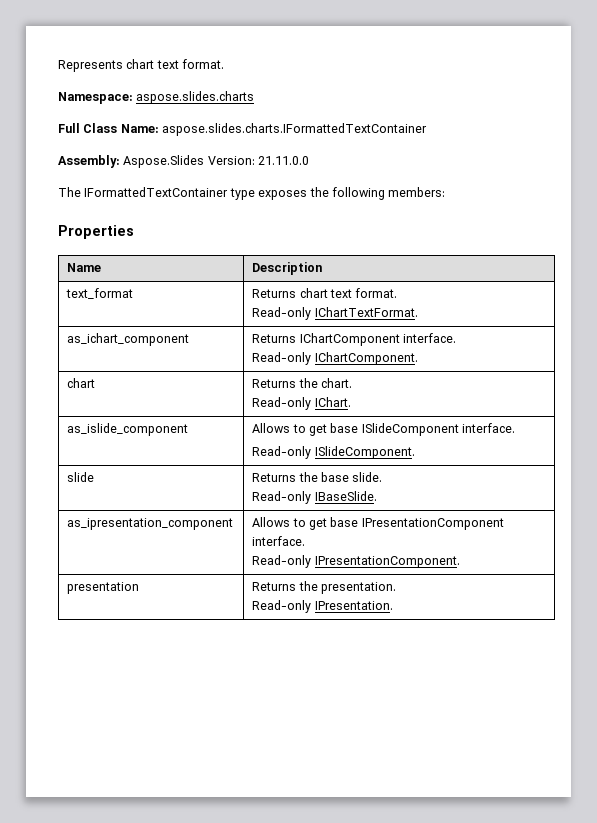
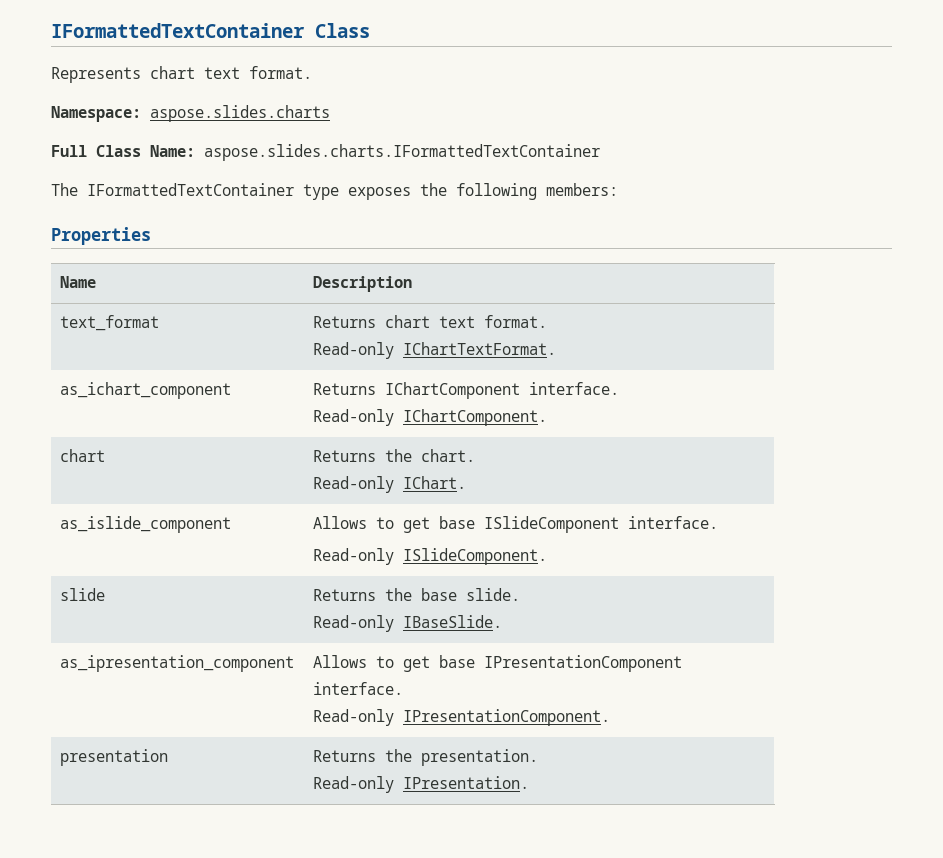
(58, 66) none -> [51,23,370,38] IFormattedTextContainer Class //
[58,155,310,168] // Assembly: Aspose.Slides Version: 21.11.0.0 -> (600, 152) none

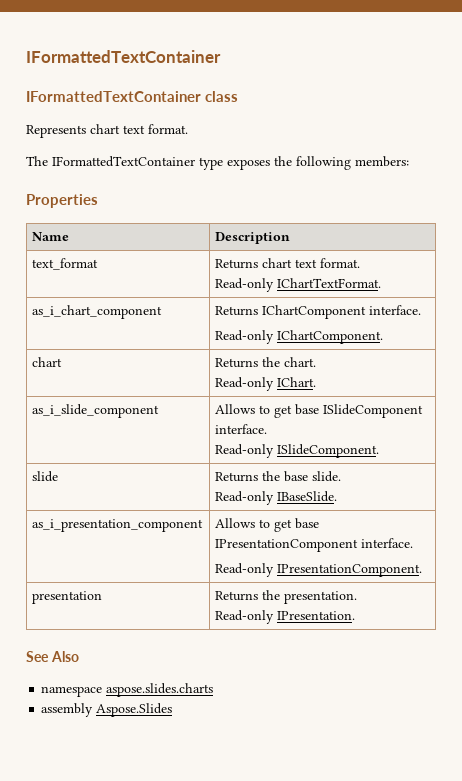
[51,23,370,38] IFormattedTextContainer Class -> [26,50,221,63] [26,91,238,102] IFormattedTextContainer // IFormattedTextContainer class
[51,105,330,122] [51,144,600,161] // Namespace: aspose.slides.charts // Full Class Name: aspose.slides.charts.IFormattedTextContainer -> (188, 129) none
[60,382,232,399] as_ichart_component -> [32,305,163,319] as_i_chart_component
[60,516,232,533] as_islide_component -> [32,404,160,418] as_i_slide_component
[60,655,295,672] as_ipresentation_component -> [32,519,204,532] as_i_presentation_component
(530, 782) none -> [26,651,79,662] [41,683,214,697] [41,703,173,717] // See Also // namespace aspose.slides.charts // assembly Aspose.Slides

